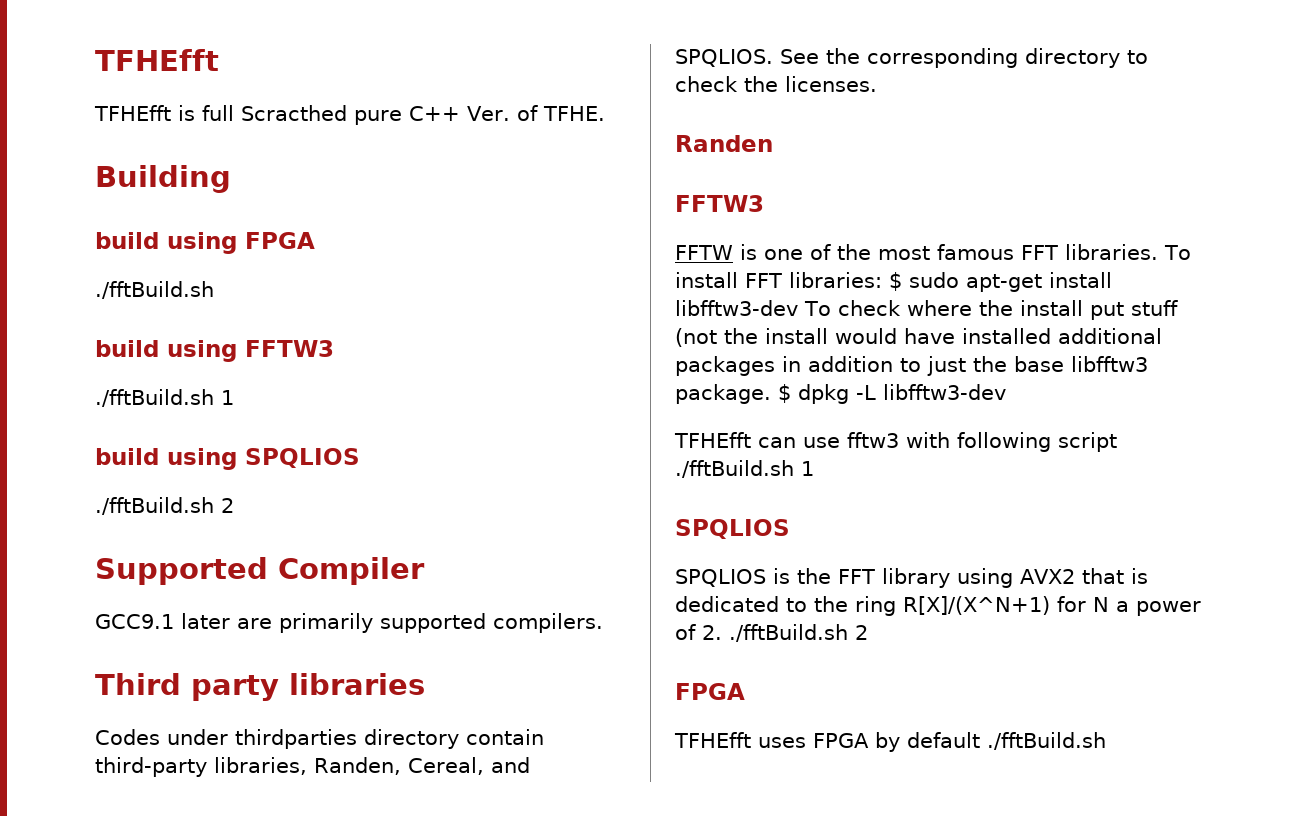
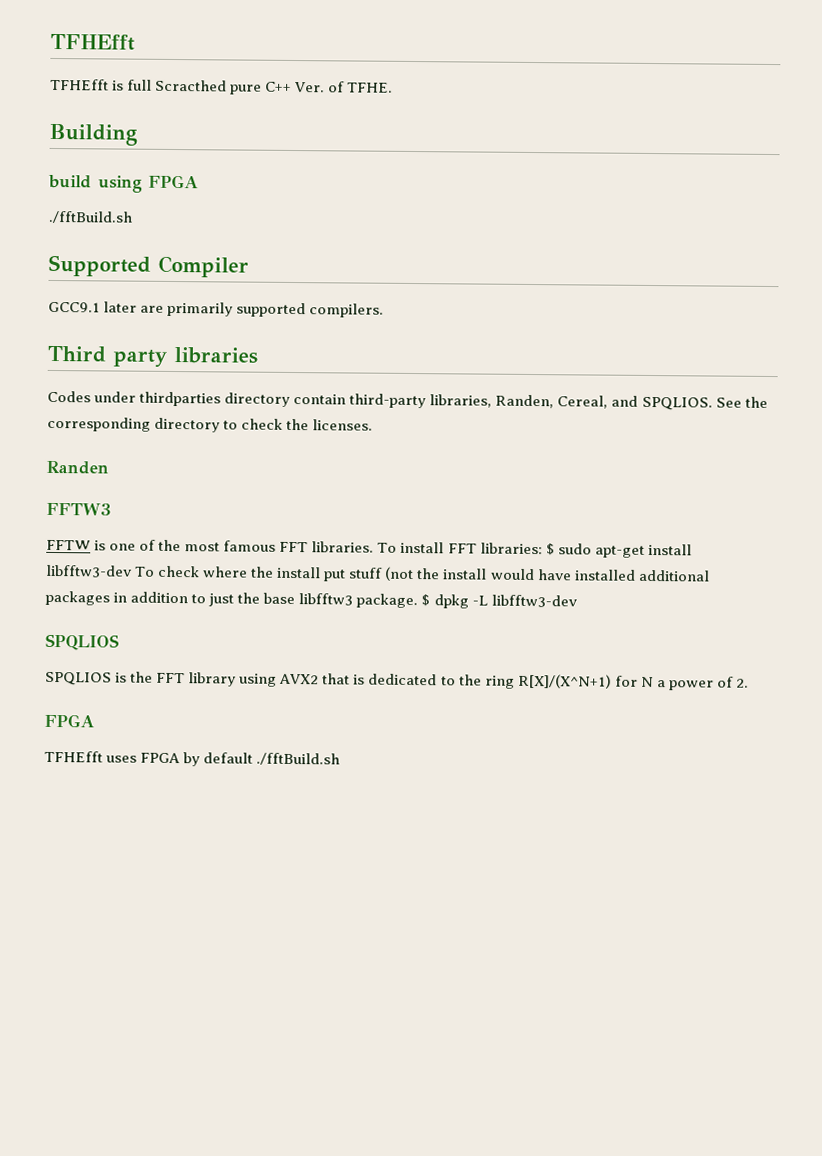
[95,340,334,362] [95,389,234,407] [95,448,360,470] [95,497,234,515] // build using FFTW3 // ./fftBuild.sh 1 // build using SPQLIOS // ./fftBuild.sh 2 -> (133, 217) none
[674,432,1117,452] [675,460,814,478] // TFHEfft can use fftw3 with following script ./fftBuild.sh 1 -> (578, 601) none
[729,624,868,642] ./fftBuild.sh 2 -> (749, 683) none

